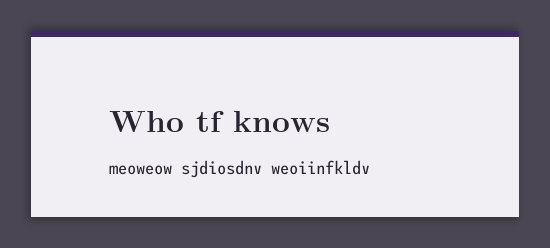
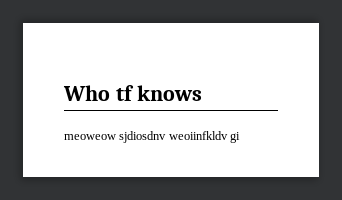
(370, 167) none -> [230,132,241,143] gi

